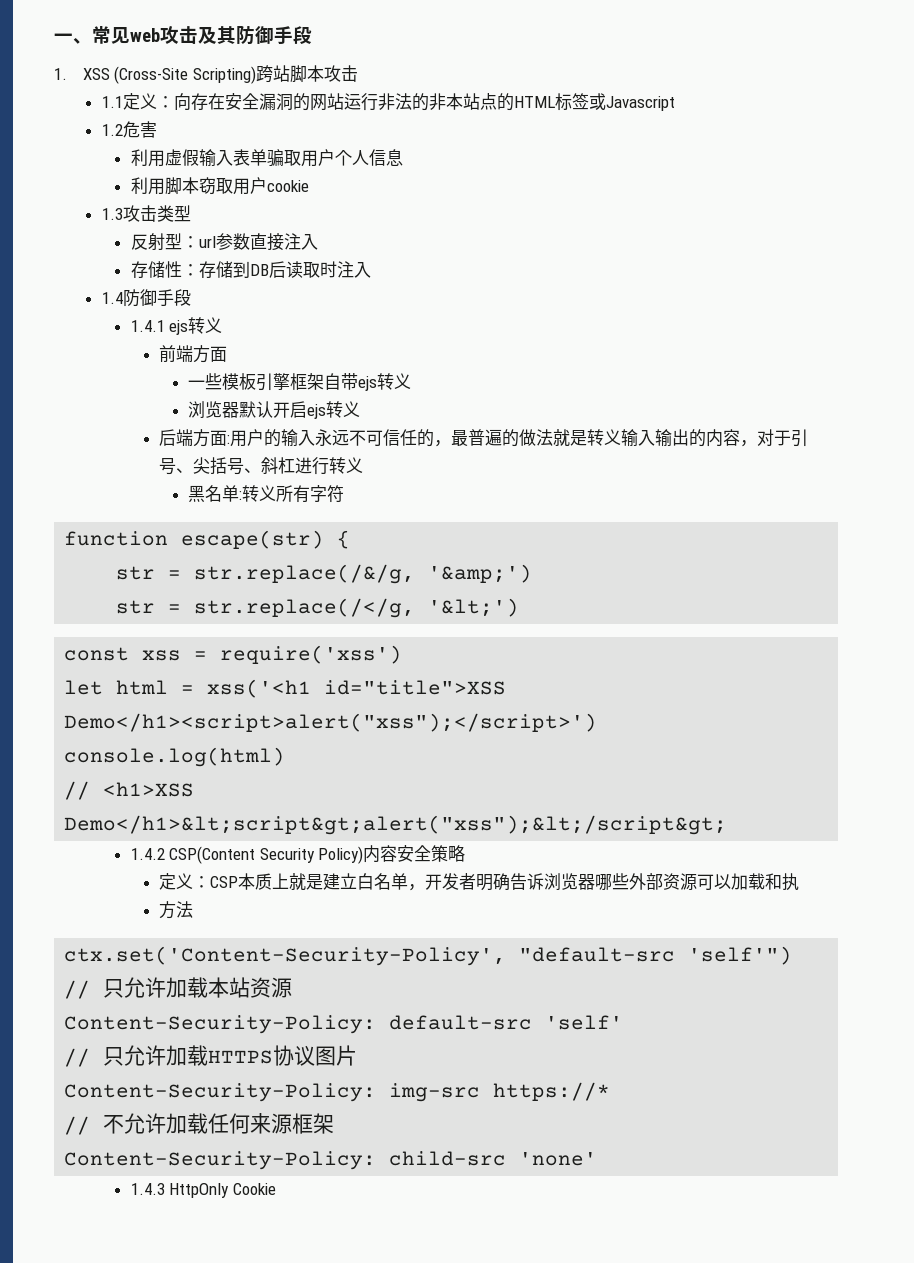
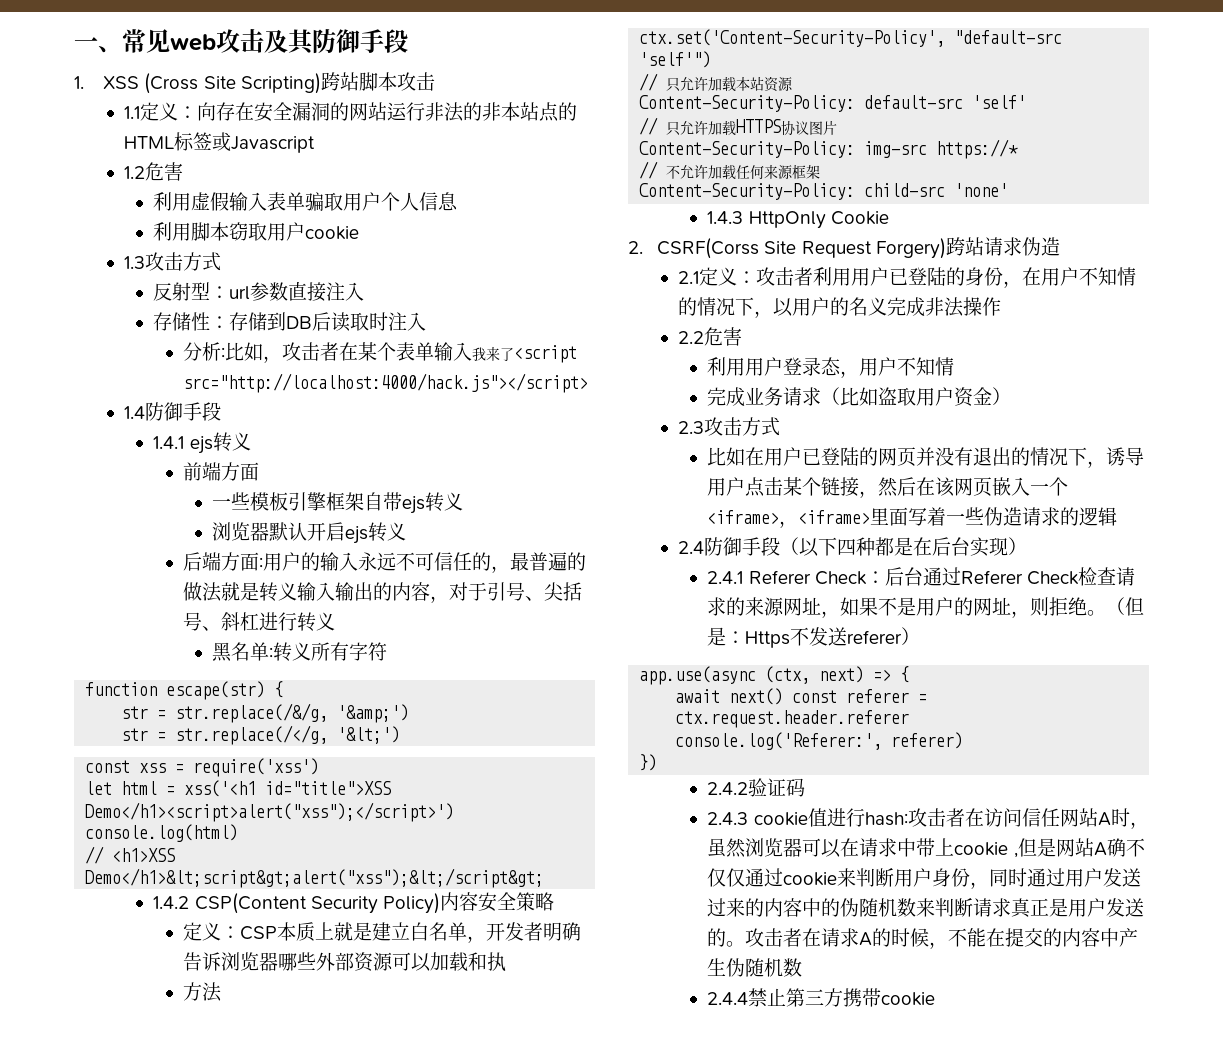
[114,66,189,84] (Cross-Site -> [144,73,236,94] (Cross Site
[156,205,191,222] 类型 -> [183,252,222,271] 方式
(371, 270) none -> [182,342,577,363] [182,373,588,393] // 分析:比如，攻击者在某个表单输入我来了<script src="http://localhost:4000/hack.js"></script>
(276, 1189) none -> [628,237,1060,259] [678,267,1137,288] [678,297,1002,318] [678,327,743,346] [707,357,955,378] [707,387,1012,407] [678,417,781,436] [707,447,1145,468] [707,477,1069,498] [707,507,1118,528] [678,537,1028,557] [707,567,1135,586] [707,597,1145,618] [707,627,921,648] [639,666,910,685] [675,688,928,705] [675,710,910,728] [675,732,964,750] [639,754,658,771] [707,778,806,797] [707,808,1149,829] [707,838,1145,858] [707,868,1142,889] [707,898,1145,918] [707,928,1139,949] [707,958,803,977] [707,988,936,1007] // 2. CSRF(Corss Site Request Forgery)跨站请求伪造 // 2.1定义：攻击者利用用户已登陆的身份，在用户不知情的情况下，以用户的名义完成非法操作 // 2.2危害 // 利用用户登录态，用户不知情 // 完成业务请求（比如盗取用户资金） // 2.3攻击方式 // 比如在用户已登陆的网页并没有退出的情况下，诱导用户点击某个链接，然后在该网页嵌入一个<iframe>，<iframe>里面写着一些伪造请求的逻辑 // 2.4防御手段（以下四种都是在后台实现） // 2.4.1 Referer Check：后台通过Referer Check检查请求的来源网址，如果不是用户的网址，则拒绝。（但是：Https不发送referer） // app.use(async (ctx, next) => { // await next() const referer = ctx.request.header.referer // console.log('Referer:', referer) // }) // 2.4.2验证码 // 2.4.3 cookie值进行hash:攻击者在访问信任网站A时，虽然浏览器可以在请求中带上cookie ,但是网站A确不仅仅通过cookie来判断用户身份，同时通过用户发送过来的内容中的伪随机数来判断请求真正是用户发送的。攻击者在请求A的时候，不能在提交的内容中产生伪随机数 // 2.4.4禁止第三方携带cookie

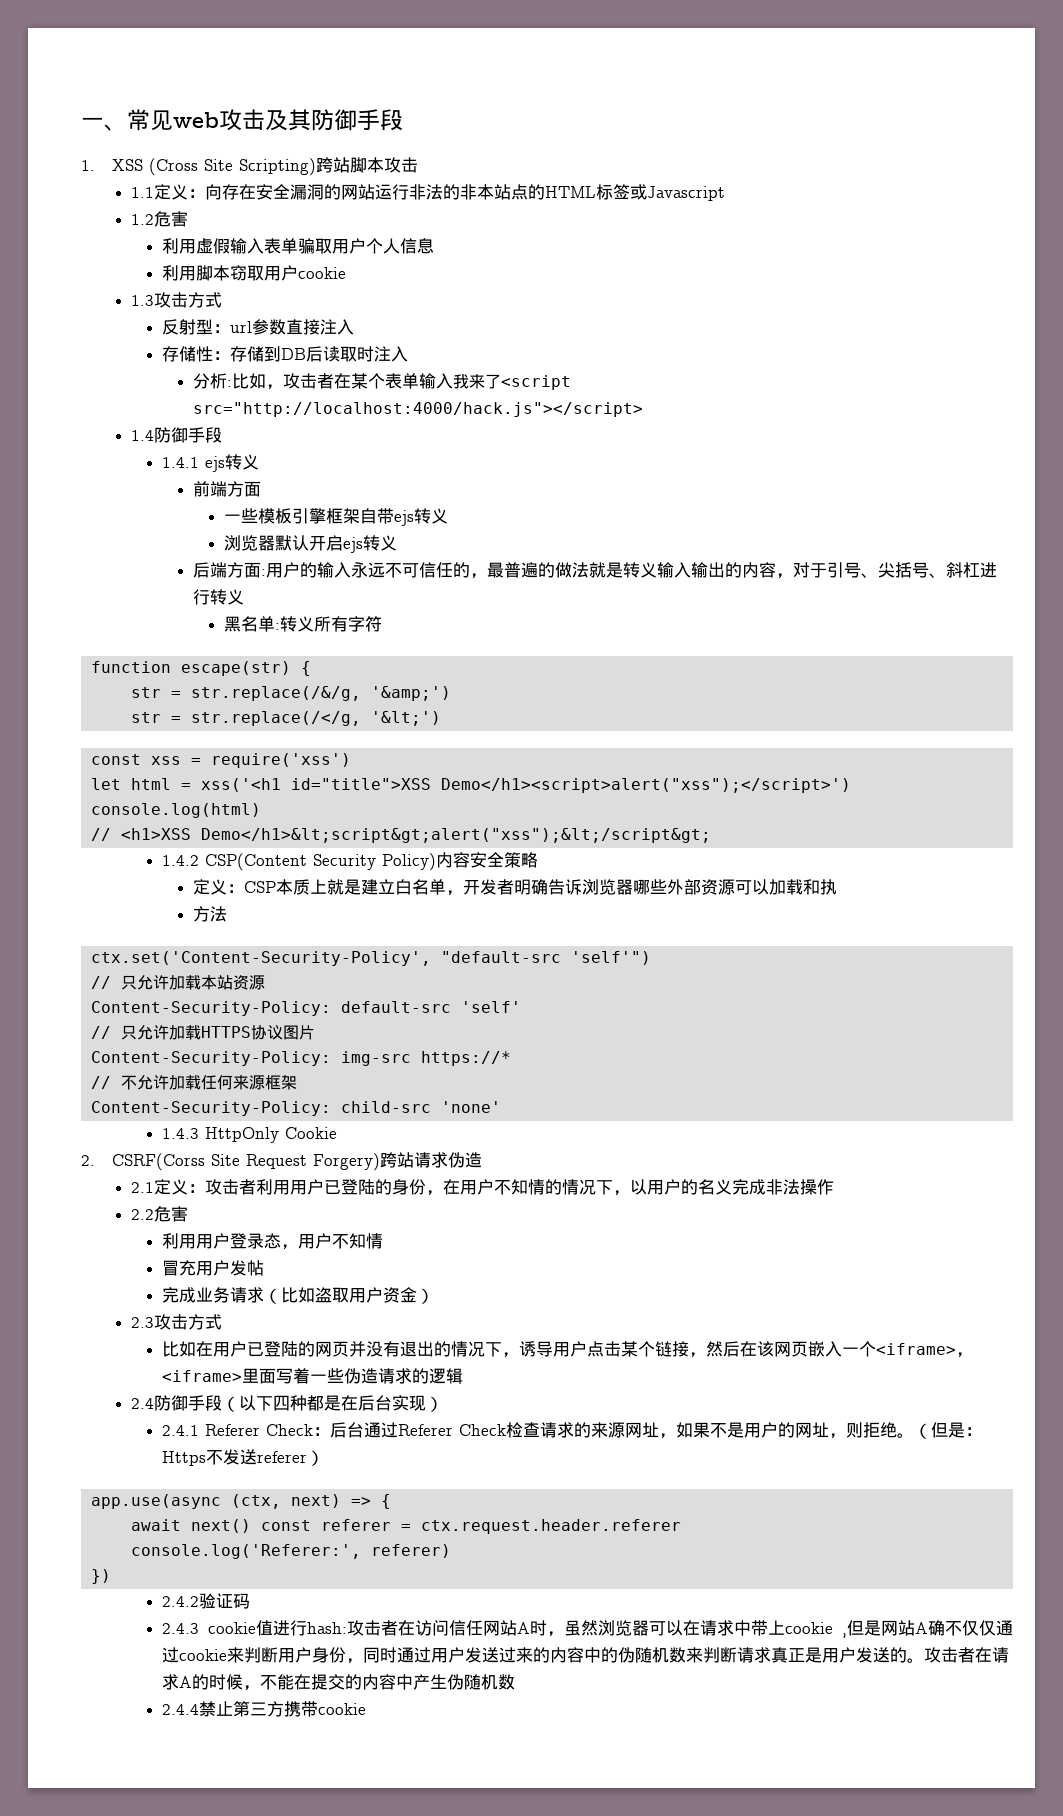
(955, 366) none -> [161,1260,264,1276] // 冒充用户发帖

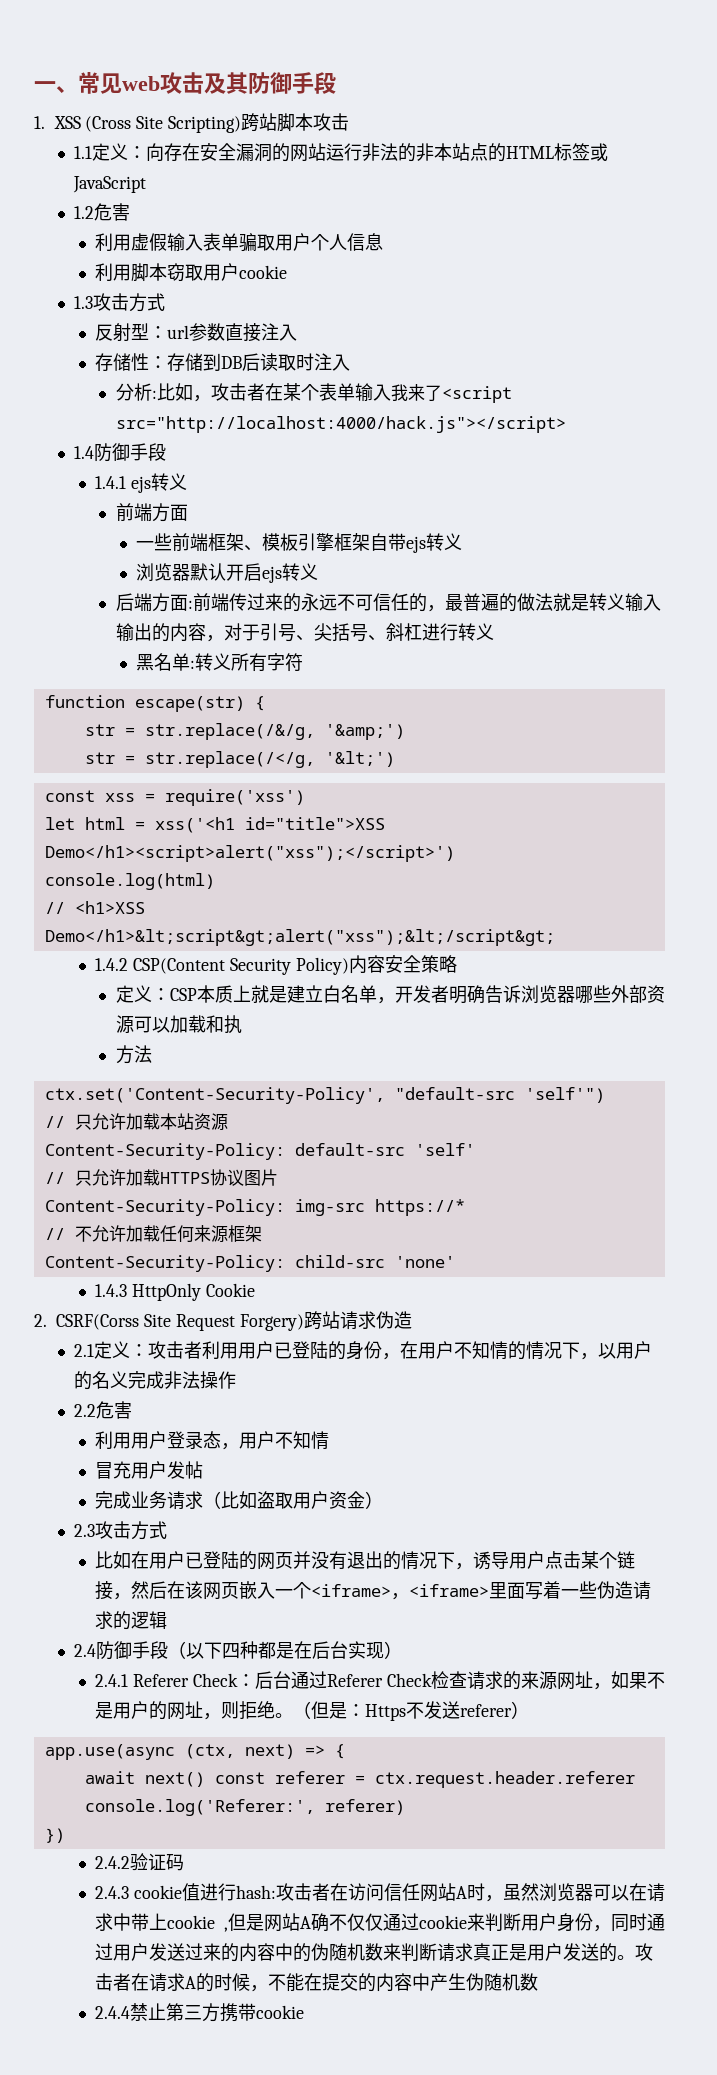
[646,186,725,201] Javascript -> [73,176,147,193] JavaScript
(259, 515) none -> [172,533,263,551] 前端框架、
[266,562,352,578] 用户的输入 -> [192,593,301,612] 前端传过来的

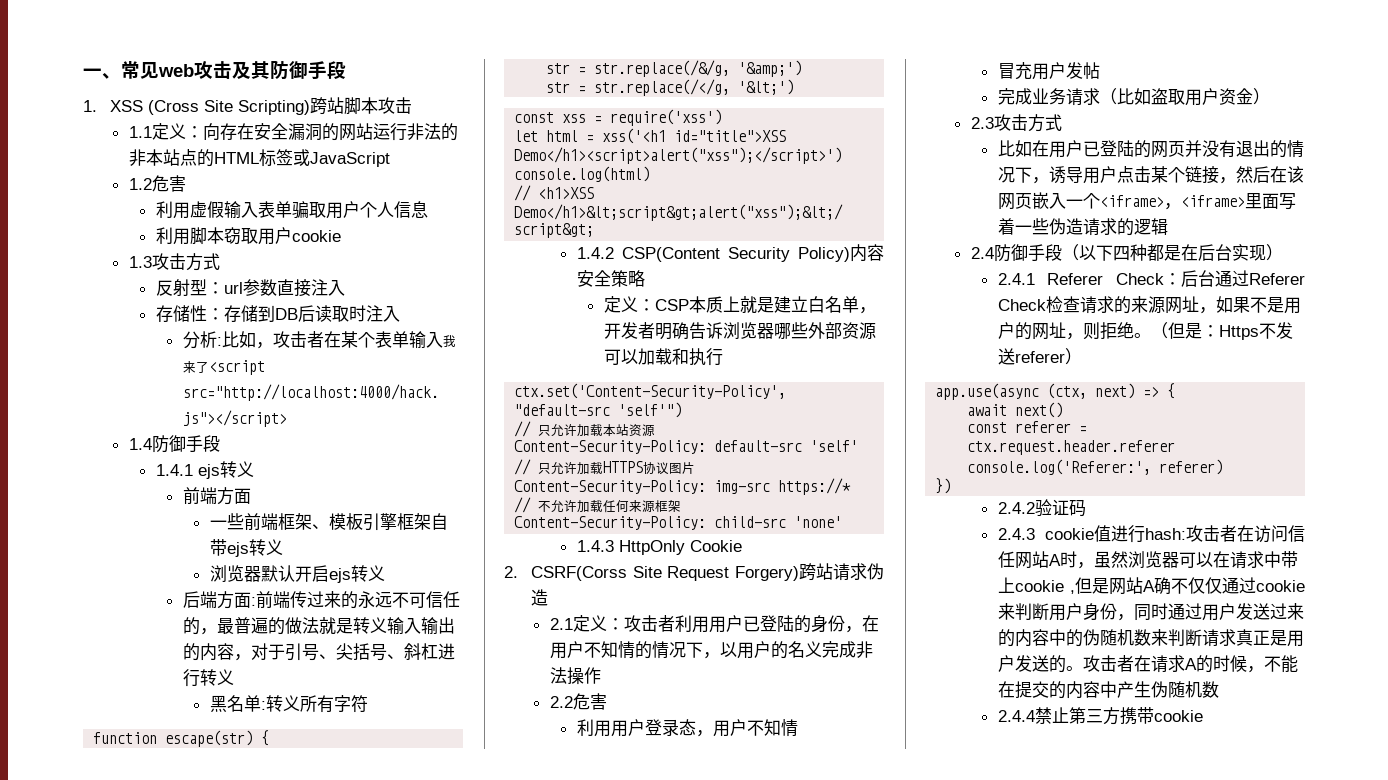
[115,1045,152,1064] // 方法 -> [705,348,723,366] 行
(205, 1779) none -> (1064, 410) //

